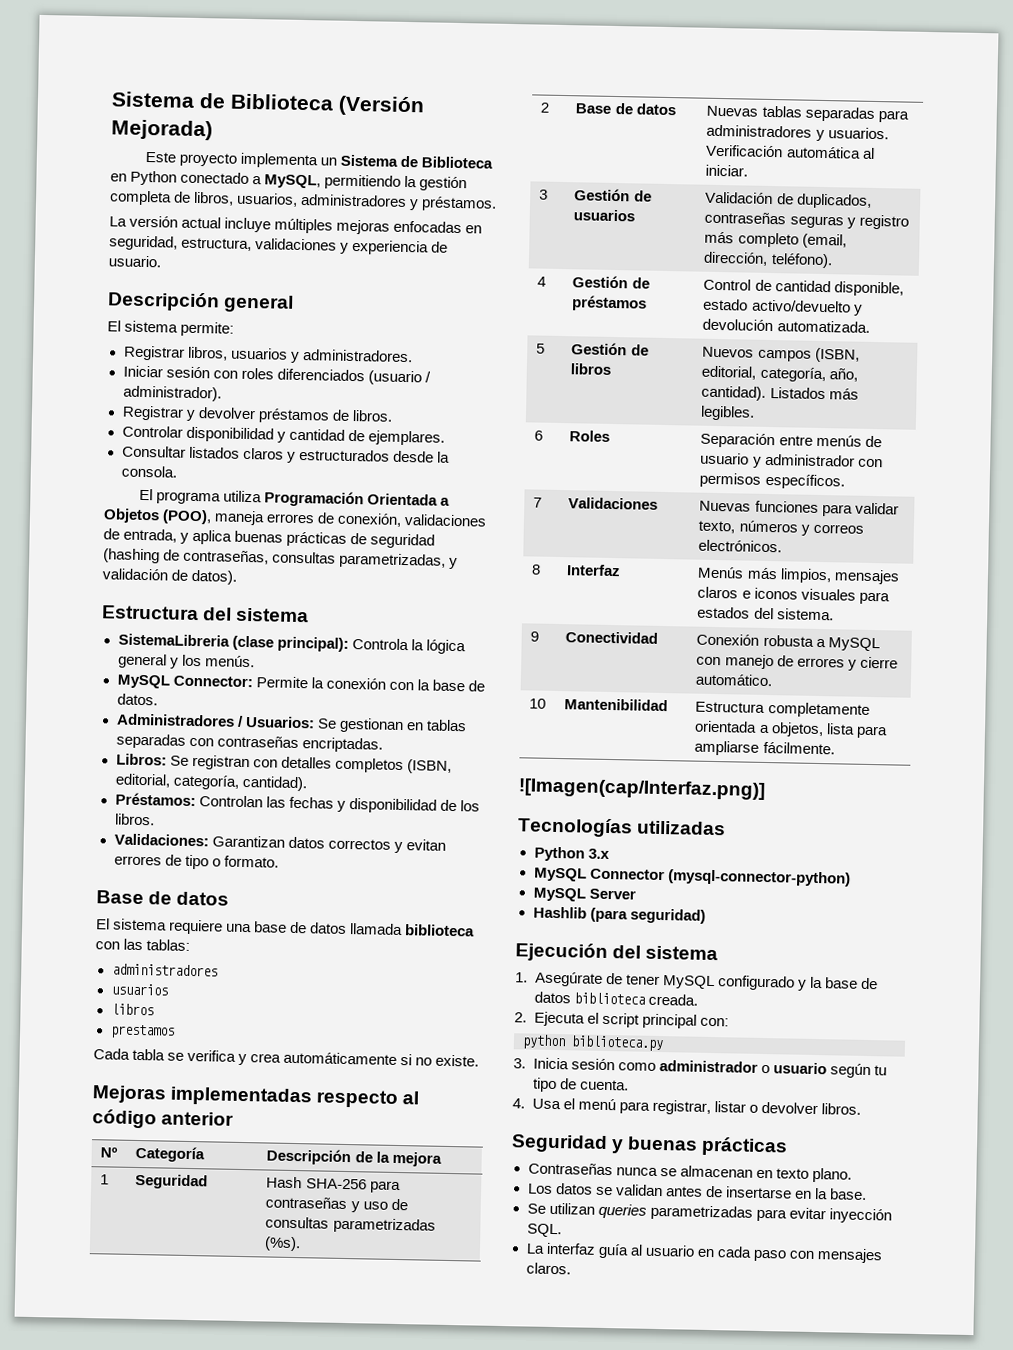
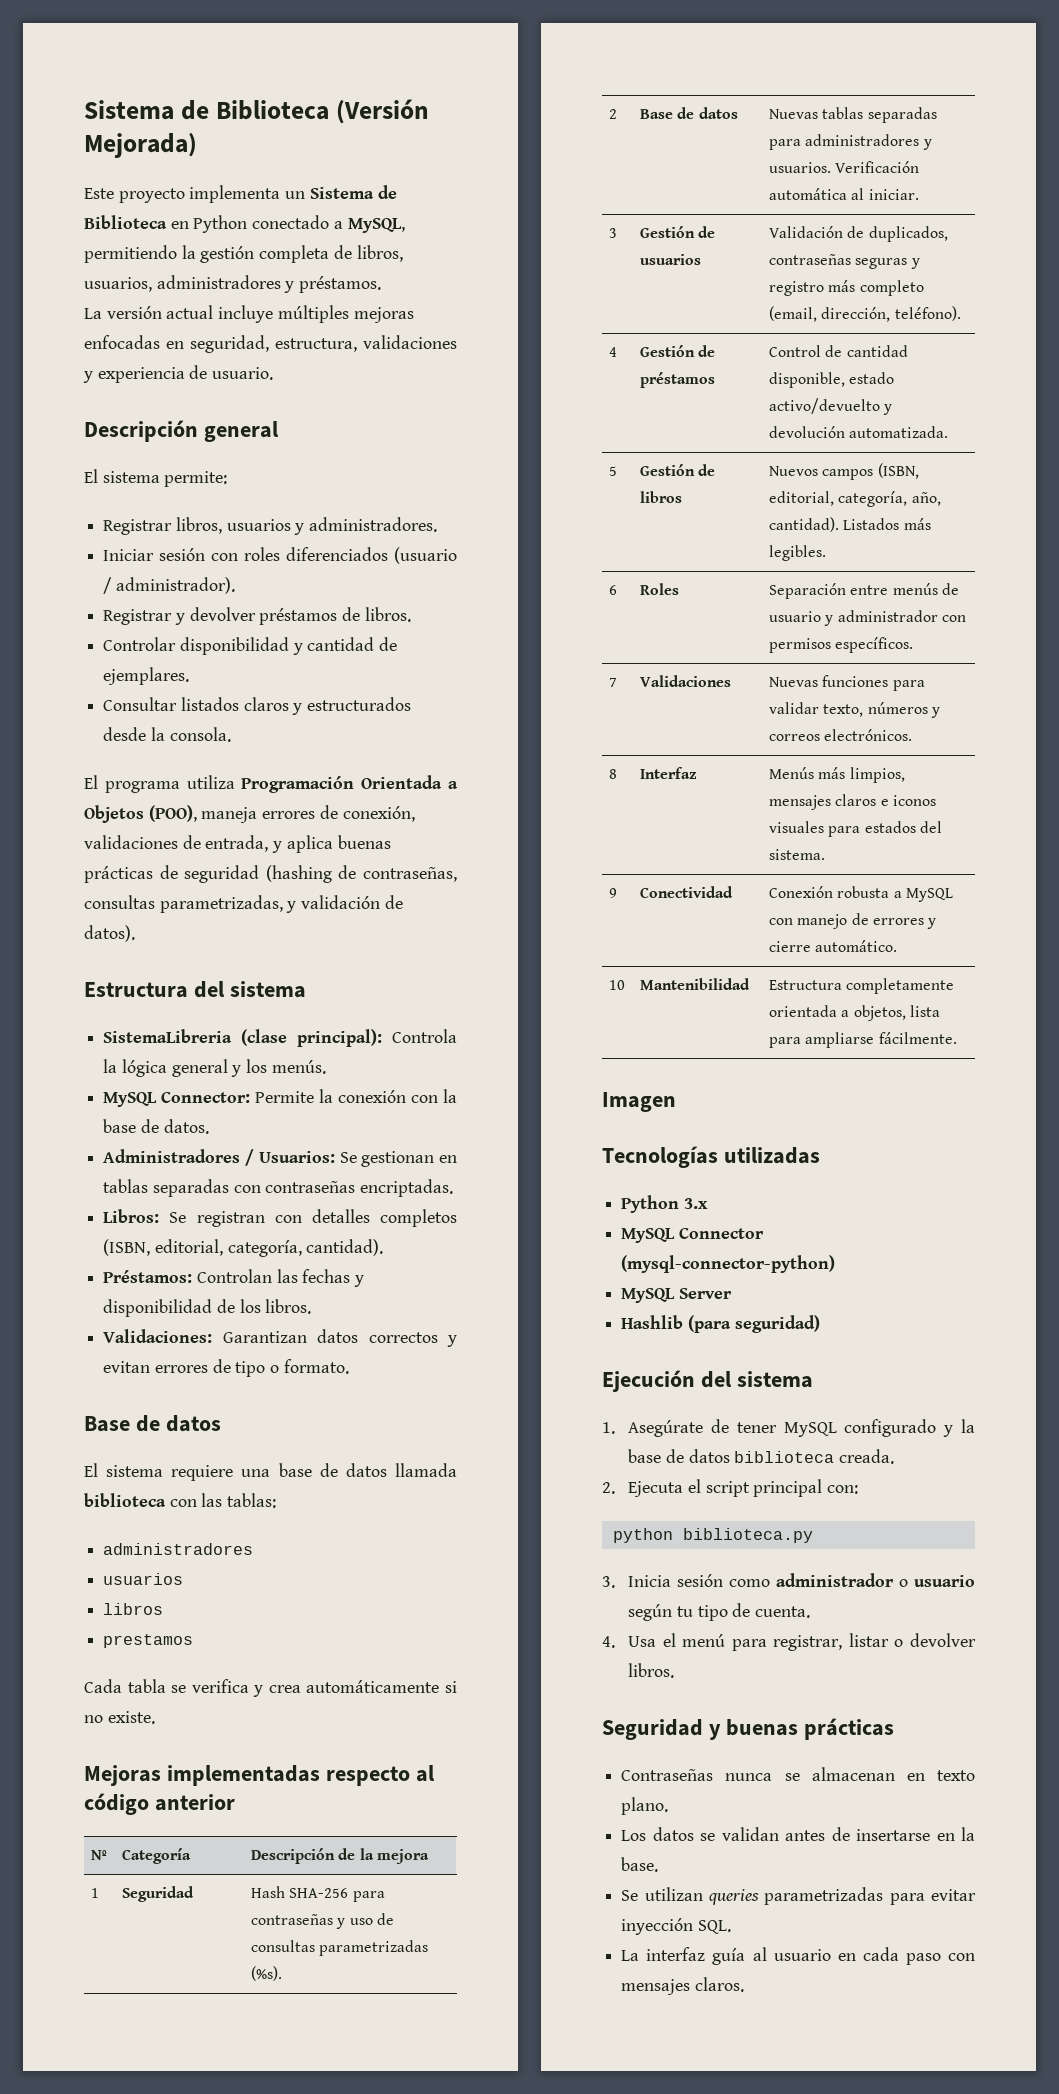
[518,778,765,800] ![Imagen(cap/Interfaz.png)] -> [602,1092,676,1112] Imagen

